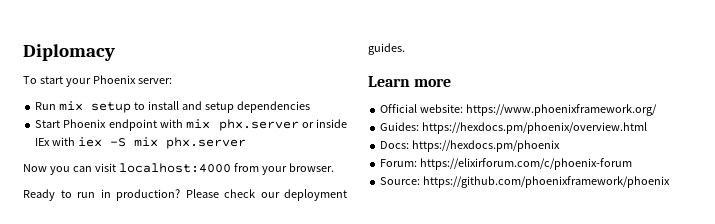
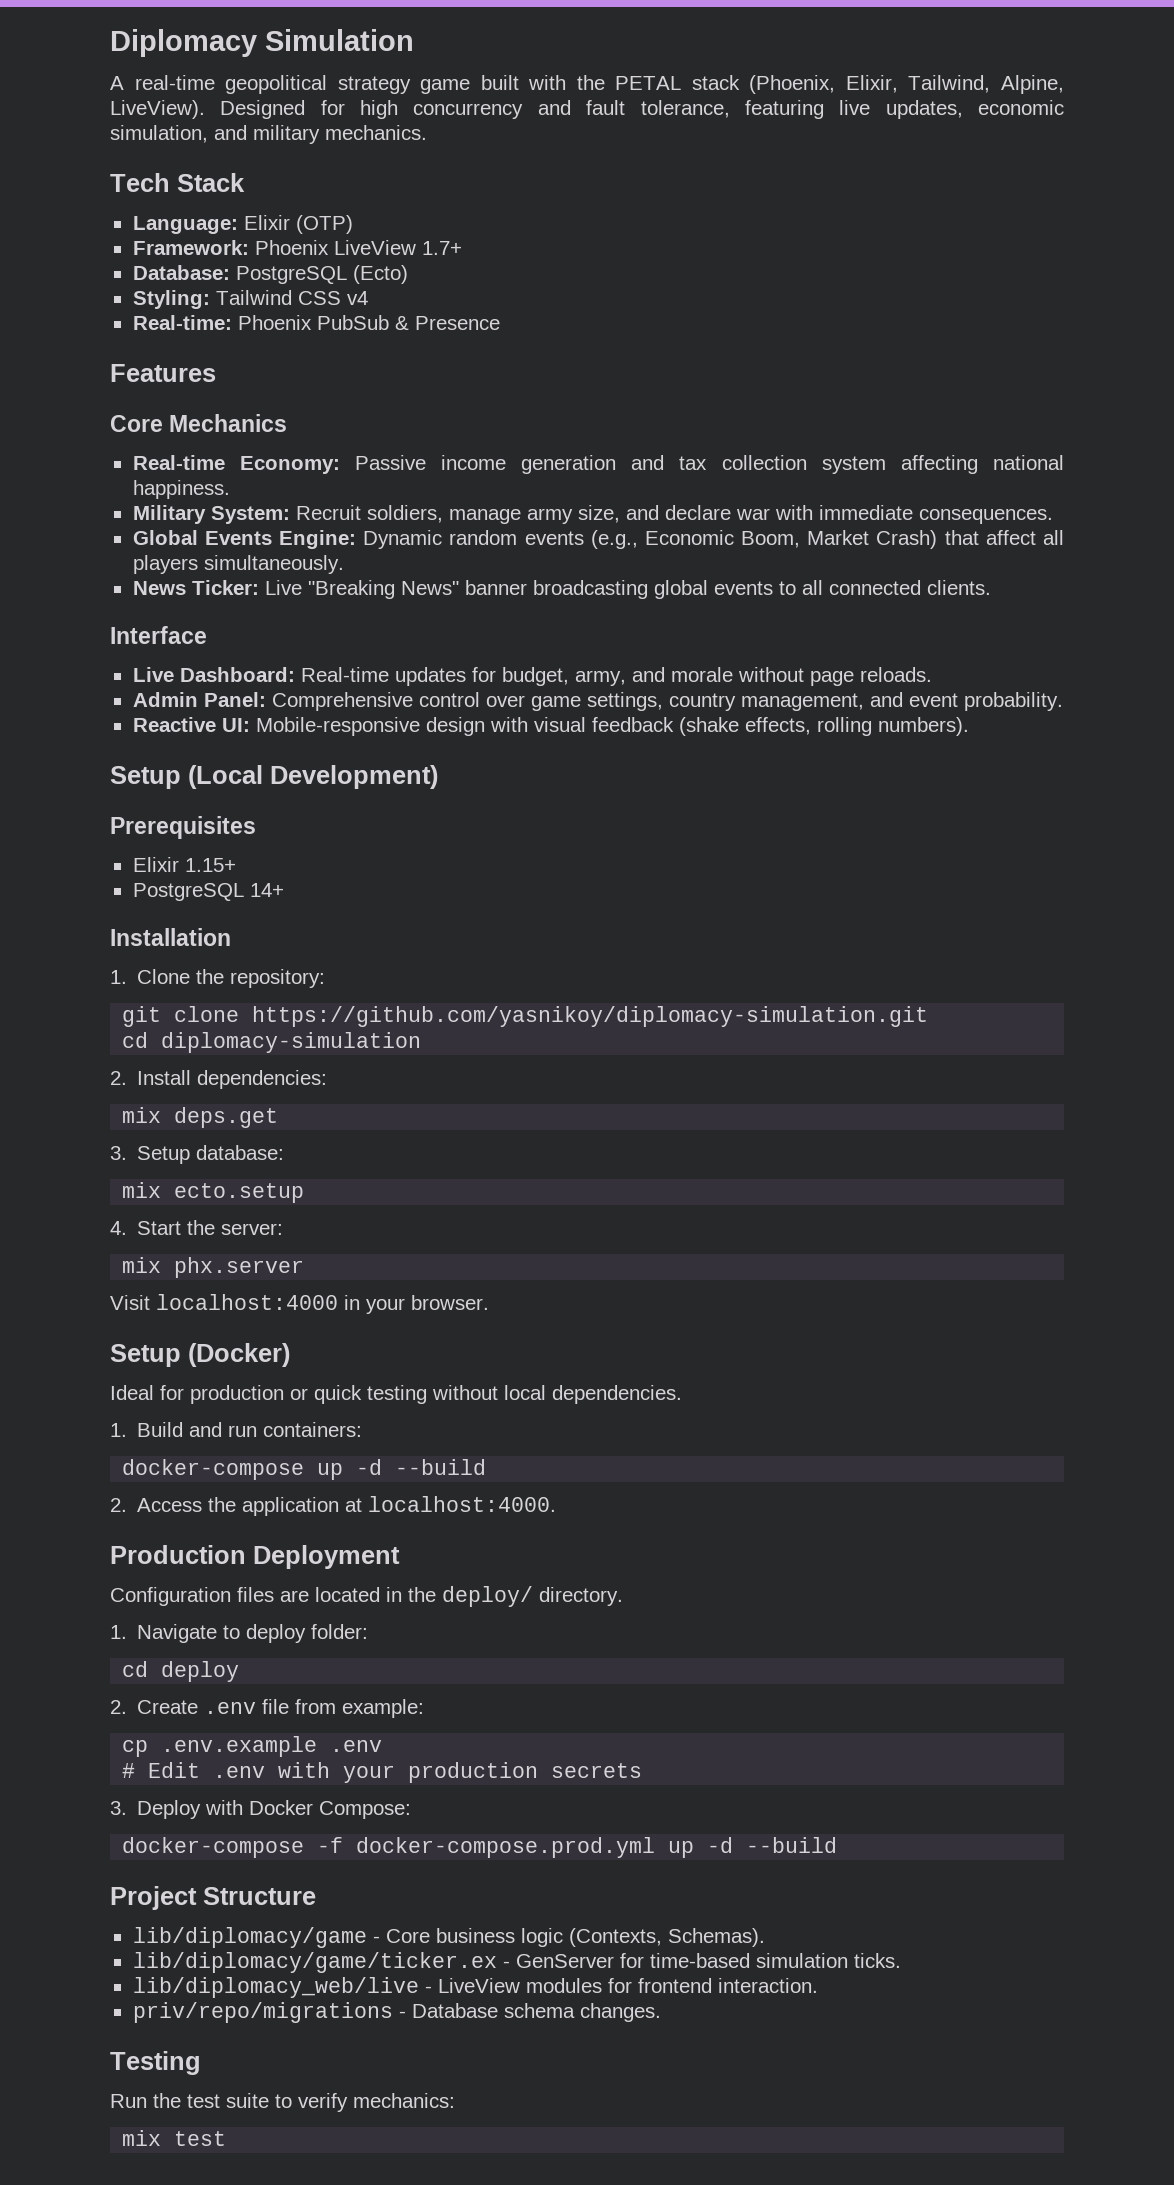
[23,75,172,87] [35,101,310,113] [35,119,347,131] [35,137,247,149] [23,163,334,175] [23,189,347,201] [368,43,405,55] [368,76,452,87] [380,104,658,116] [380,122,648,134] [380,140,561,152] [380,158,633,170] [380,176,671,188] // To start your Phoenix server: // Run mix setup to install and setup dependencies // Start Phoenix endpoint with mix phx.server or inside IEx with iex -S mix phx.server // Now you can visit localhost:4000 from your browser. // Ready to run in production? Please check our deployment guides. // Learn more // Official website: https://www.phoenixframework.org/ // Guides: https://hexdocs.pm/phoenix/overview.html // Docs: https://hexdocs.pm/phoenix // Forum: https://elixirforum.com/c/phoenix-forum // Source: https://github.com/phoenixframework/phoenix -> [265,29,414,51] [110,75,1064,94] [110,100,1064,119] [110,125,427,144] [110,173,245,192] [132,215,353,234] [132,240,462,255] [132,265,408,284] [132,290,368,309] [132,315,500,330] [110,364,216,382] [110,414,288,432] [132,455,1064,474] [132,480,230,499] [132,505,1053,524] [132,530,1064,549] [132,555,344,574] [132,580,991,599] [110,626,207,644] [132,667,932,686] [132,692,1063,711] [132,717,969,736] [110,765,438,789] [110,816,256,839] [132,857,236,872] [132,883,284,901] [110,928,231,946] [110,969,326,988] [122,1006,929,1027] [122,1032,422,1053] [110,1070,328,1089] [122,1107,279,1128] [110,1145,285,1164] [122,1182,305,1203] [110,1220,284,1235] [122,1257,305,1278] [110,1294,489,1314] [110,1343,290,1367] [110,1385,682,1404] [110,1422,363,1437] [122,1459,487,1480] [110,1496,557,1516] [110,1545,400,1569] [110,1586,623,1607] [110,1624,369,1643] [122,1661,240,1682] [110,1699,425,1718] [122,1736,383,1757] [122,1762,643,1783] [110,1800,412,1819] [122,1837,838,1858] [110,1886,316,1910] [132,1927,765,1948] [132,1952,901,1973] [132,1977,818,1998] [132,2002,661,2023] [110,2051,201,2075] [110,2093,455,2112] [122,2130,227,2146] Simulation // A real-time geopolitical strategy game built with the PETAL stack (Phoenix, Elixir, Tailwind, Alpine, LiveView). Designed for high concurrency and fault tolerance, featuring live updates, economic simulation, and military mechanics. // Tech Stack // Language: Elixir (OTP) // Framework: Phoenix LiveView 1.7+ // Database: PostgreSQL (Ecto) // Styling: Tailwind CSS v4 // Real-time: Phoenix PubSub & Presence // Features // Core Mechanics // Real-time Economy: Passive income generation and tax collection system affecting national happiness. // Military System: Recruit soldiers, manage army size, and declare war with immediate consequences. // Global Events Engine: Dynamic random events (e.g., Economic Boom, Market Crash) that affect all players simultaneously. // News Ticker: Live "Breaking News" banner broadcasting global events to all connected clients. // Interface // Live Dashboard: Real-time updates for budget, army, and morale without page reloads. // Admin Panel: Comprehensive control over game settings, country management, and event probability. // Reactive UI: Mobile-responsive design with visual feedback (shake effects, rolling numbers). // Setup (Local Development) // Prerequisites // Elixir 1.15+ // PostgreSQL 14+ // Installation // 1. Clone the repository: // git clone https://github.com/yasnikoy/diplomacy-simulation.git // cd diplomacy-simulation // 2. Install dependencies: // mix deps.get // 3. Setup database: // mix ecto.setup // 4. Start the server: // mix phx.server // Visit localhost:4000 in your browser. // Setup (Docker) // Ideal for production or quick testing without local dependencies. // 1. Build and run containers: // docker-compose up -d --build // 2. Access the application at localhost:4000. // Production Deployment // Configuration files are located in the deploy/ directory. // 1. Navigate to deploy folder: // cd deploy // 2. Create .env file from example: // cp .env.example .env // # Edit .env with your production secrets // 3. Deploy with Docker Compose: // docker-compose -f docker-compose.prod.yml up -d --build // Project Structure // lib/diplomacy/game - Core business logic (Contexts, Schemas). // lib/diplomacy/game/ticker.ex - GenServer for time-based simulation ticks. // lib/diplomacy_web/live - LiveView modules for frontend interaction. // priv/repo/migrations - Database schema changes. // Testing // Run the test suite to verify mechanics: // mix test

